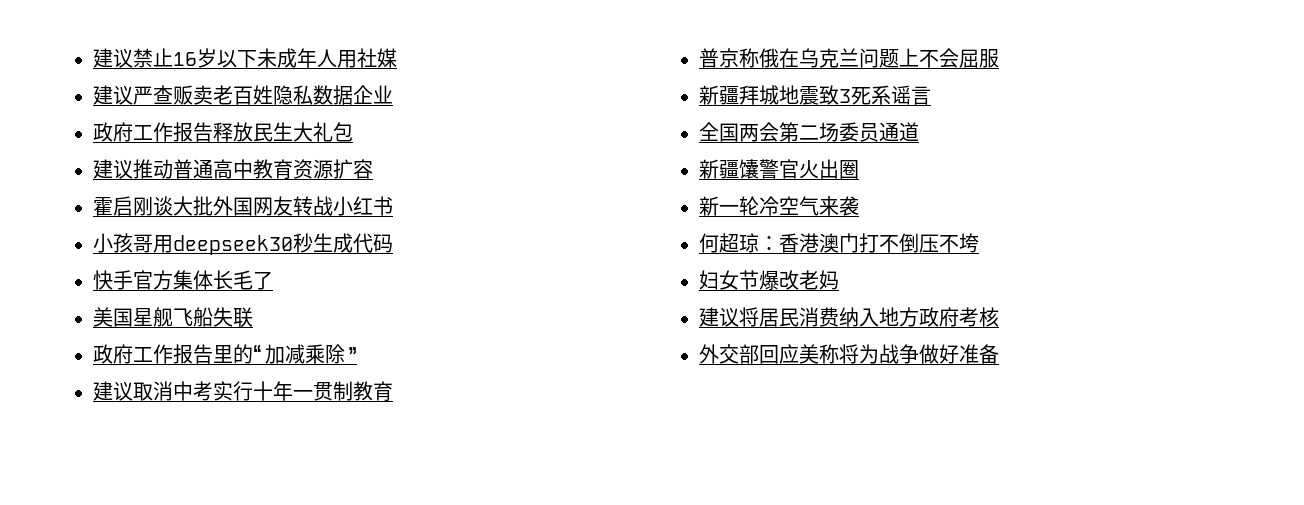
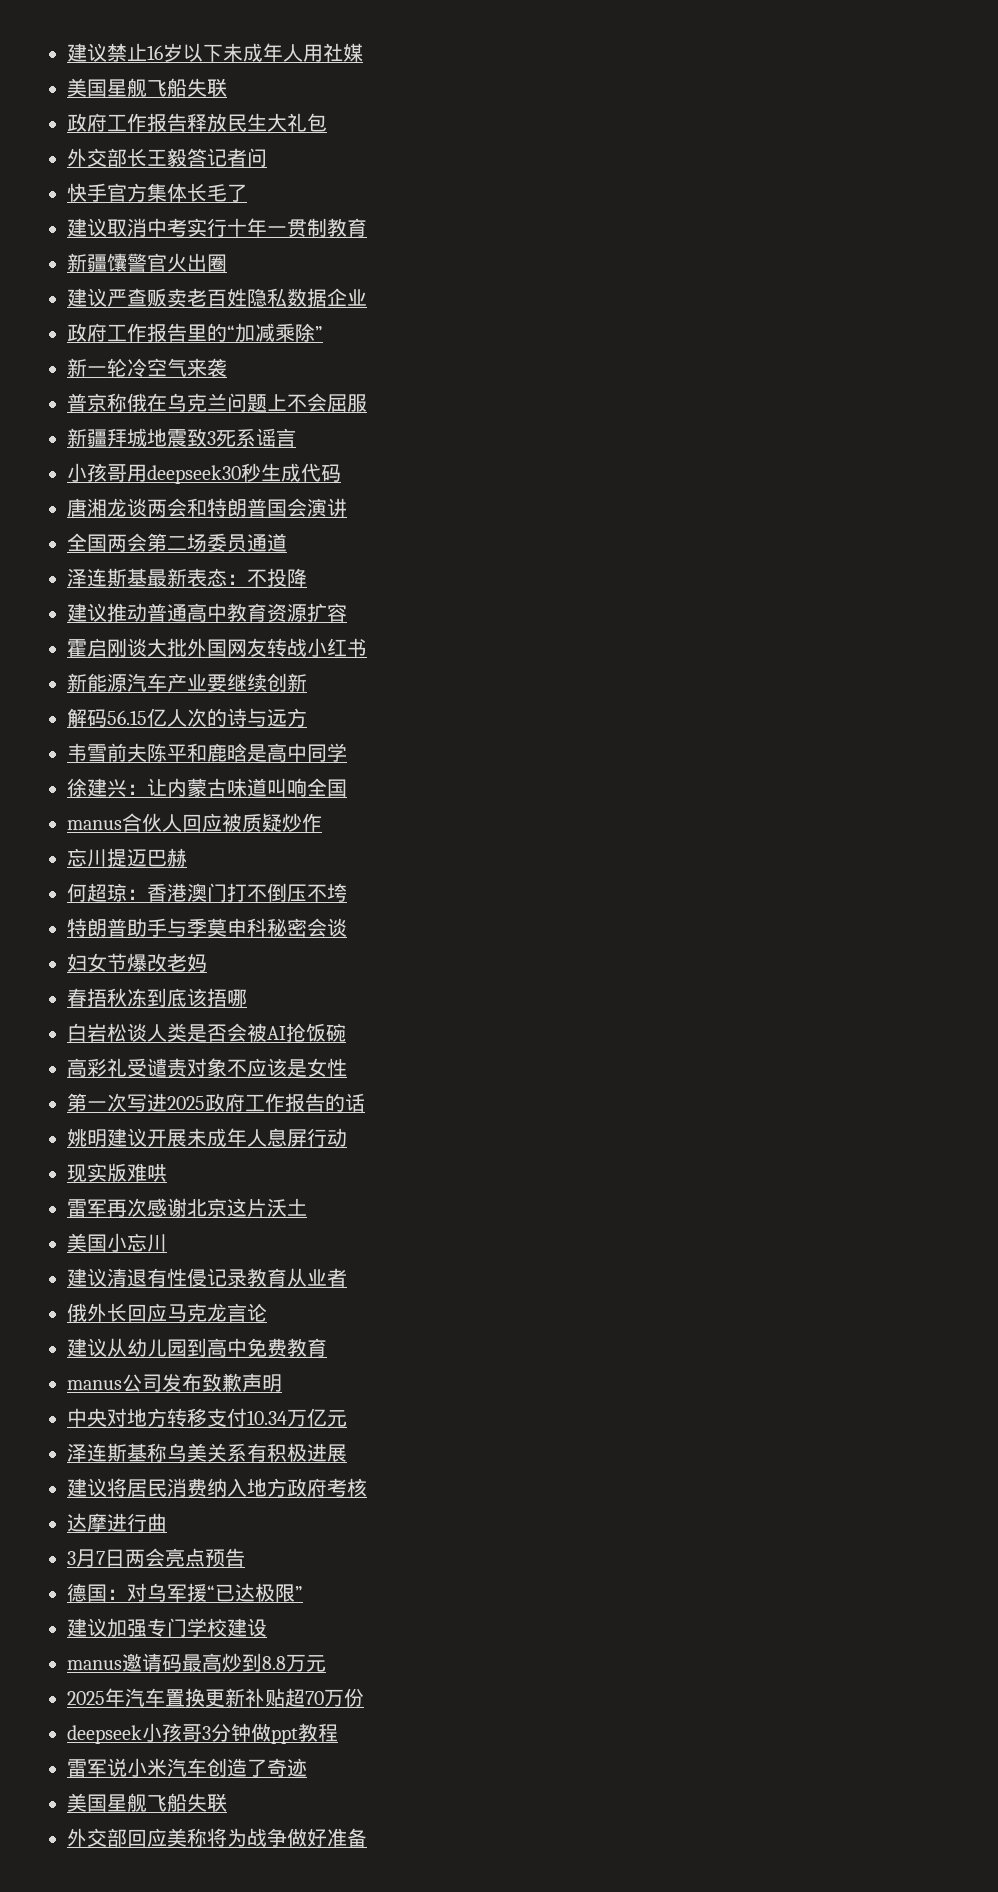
(397, 58) none -> [67,78,227,97] [67,113,327,132] [67,148,267,167] [67,183,247,202] [67,218,367,237] [67,253,227,272] // 美国星舰飞船失联 // 政府工作报告释放民生大礼包 // 外交部长王毅答记者问 // 快手官方集体长毛了 // 建议取消中考实行十年一贯制教育 // 新疆馕警官火出圈
[213,122,353,142] 释放民生大礼包 -> [187,323,323,343] [67,358,227,377] [67,393,367,412] [67,428,296,447] [67,463,341,484] [67,498,347,517] [67,533,287,553] [67,568,307,587] 里的“加减乘除” // 新一轮冷空气来袭 // 普京称俄在乌克兰问题上不会屈服 // 新疆拜城地震致3死系谣言 // 小孩哥用deepseek30秒生成代码 // 唐湘龙谈两会和特朗普国会演讲 // 全国两会第二场委员通道 // 泽连斯基最新表态：不投降
[93,233,393,255] [93,270,273,290] [93,307,253,328] [93,344,357,364] [93,381,393,401] [699,48,999,68] [699,85,931,105] [699,122,919,142] [699,159,859,179] [699,196,859,216] 小孩哥用deepseek30秒生成代码 // 快手官方集体长毛了 // 美国星舰飞船失联 // 政府工作报告里的“加减乘除” // 建议取消中考实行十年一贯制教育 // 普京称俄在乌克兰问题上不会屈服 // 新疆拜城地震致3死系谣言 // 全国两会第二场委员通道 // 新疆馕警官火出圈 // 新一轮冷空气来袭 -> [67,673,307,693] [67,708,307,727] [67,743,347,762] [67,778,347,797] [67,813,322,832] [67,848,187,867] 新能源汽车产业要继续创新 // 解码56.15亿人次的诗与远方 // 韦雪前夫陈平和鹿晗是高中同学 // 徐建兴：让内蒙古味道叫响全国 // manus合伙人回应被质疑炒作 // 忘川提迈巴赫
[699,270,839,291] 妇女节爆改老妈 -> [67,918,347,937] [67,953,207,972] [67,988,247,1007] [67,1023,346,1042] [67,1058,347,1078] [67,1093,365,1112] [67,1128,347,1147] [67,1163,167,1183] [67,1198,307,1217] [67,1233,167,1252] [67,1268,347,1287] [67,1303,267,1322] [67,1338,327,1357] [67,1373,282,1392] [67,1408,347,1427] [67,1443,347,1462] 特朗普助手与季莫申科秘密会谈 // 妇女节爆改老妈 // 春捂秋冻到底该捂哪 // 白岩松谈人类是否会被AI抢饭碗 // 高彩礼受谴责对象不应该是女性 // 第一次写进2025政府工作报告的话 // 姚明建议开展未成年人息屏行动 // 现实版难哄 // 雷军再次感谢北京这片沃土 // 美国小忘川 // 建议清退有性侵记录教育从业者 // 俄外长回应马克龙言论 // 建议从幼儿园到高中免费教育 // manus公司发布致歉声明 // 中央对地方转移支付10.34万亿元 // 泽连斯基称乌美关系有积极进展
(999, 317) none -> [67,1513,167,1532] [67,1548,245,1567] [67,1583,303,1602] [67,1618,267,1638] [67,1653,326,1672] [67,1688,364,1708] [67,1723,338,1744] [67,1758,307,1778] [67,1793,227,1812] // 达摩进行曲 // 3月7日两会亮点预告 // 德国：对乌军援“已达极限” // 建议加强专门学校建设 // manus邀请码最高炒到8.8万元 // 2025年汽车置换更新补贴超70万份 // deepseek小孩哥3分钟做ppt教程 // 雷军说小米汽车创造了奇迹 // 美国星舰飞船失联

